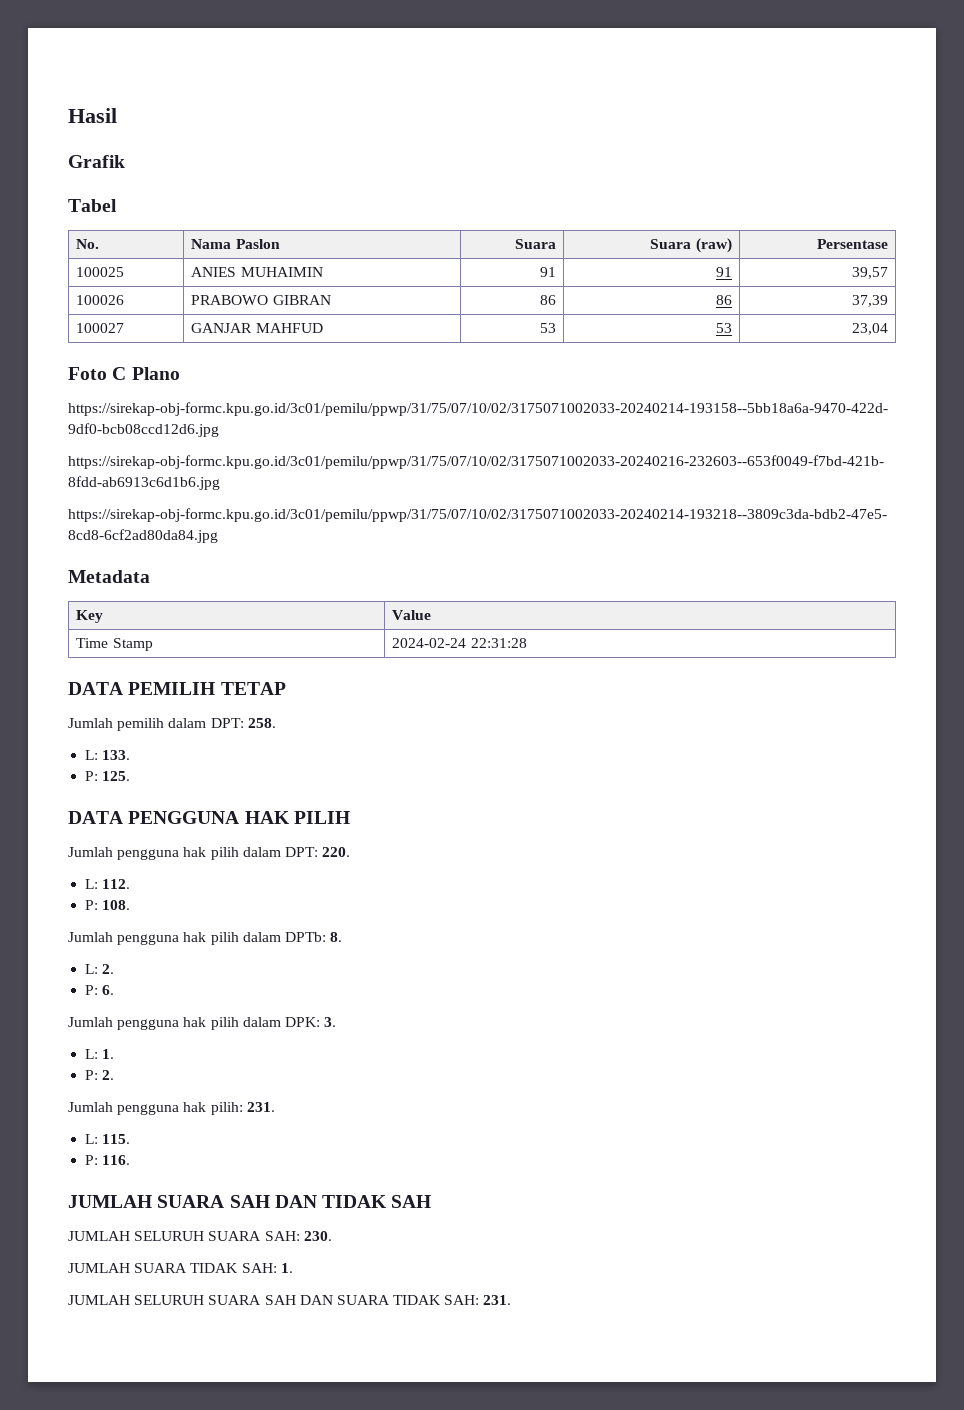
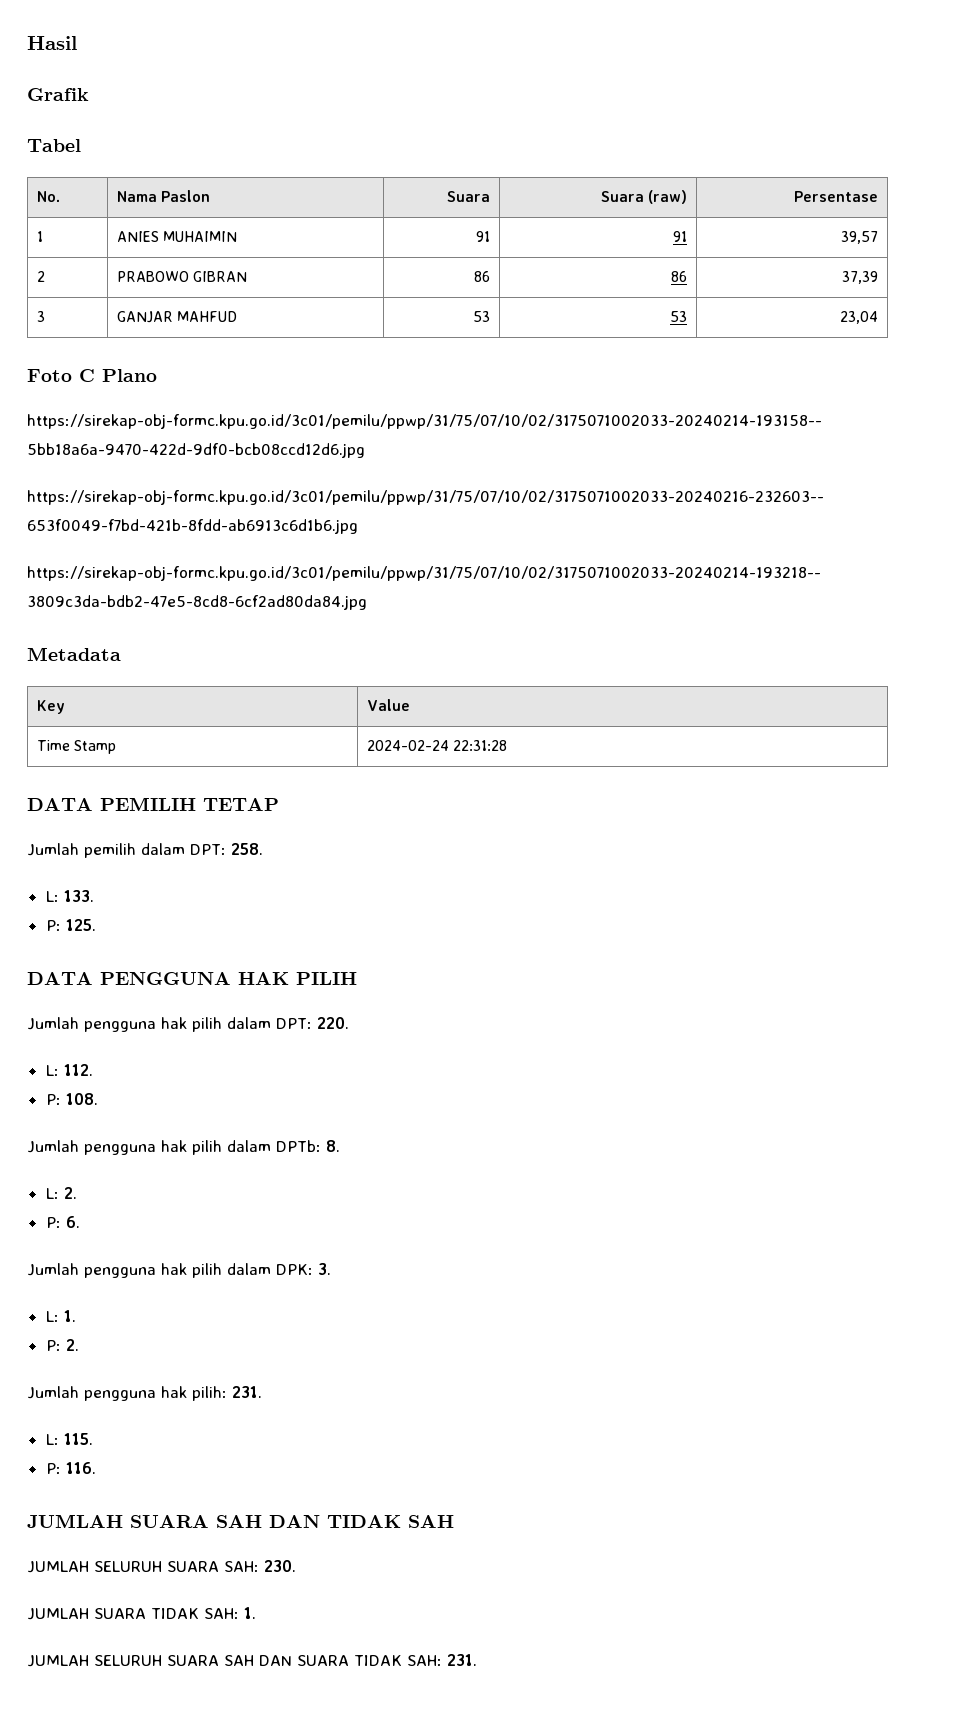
[76,267,125,277] 100025 -> [37,231,44,242] 1
[76,295,125,305] 100026 -> [37,271,46,282] 2
[76,323,125,333] 100027 -> [37,311,46,322] 3

